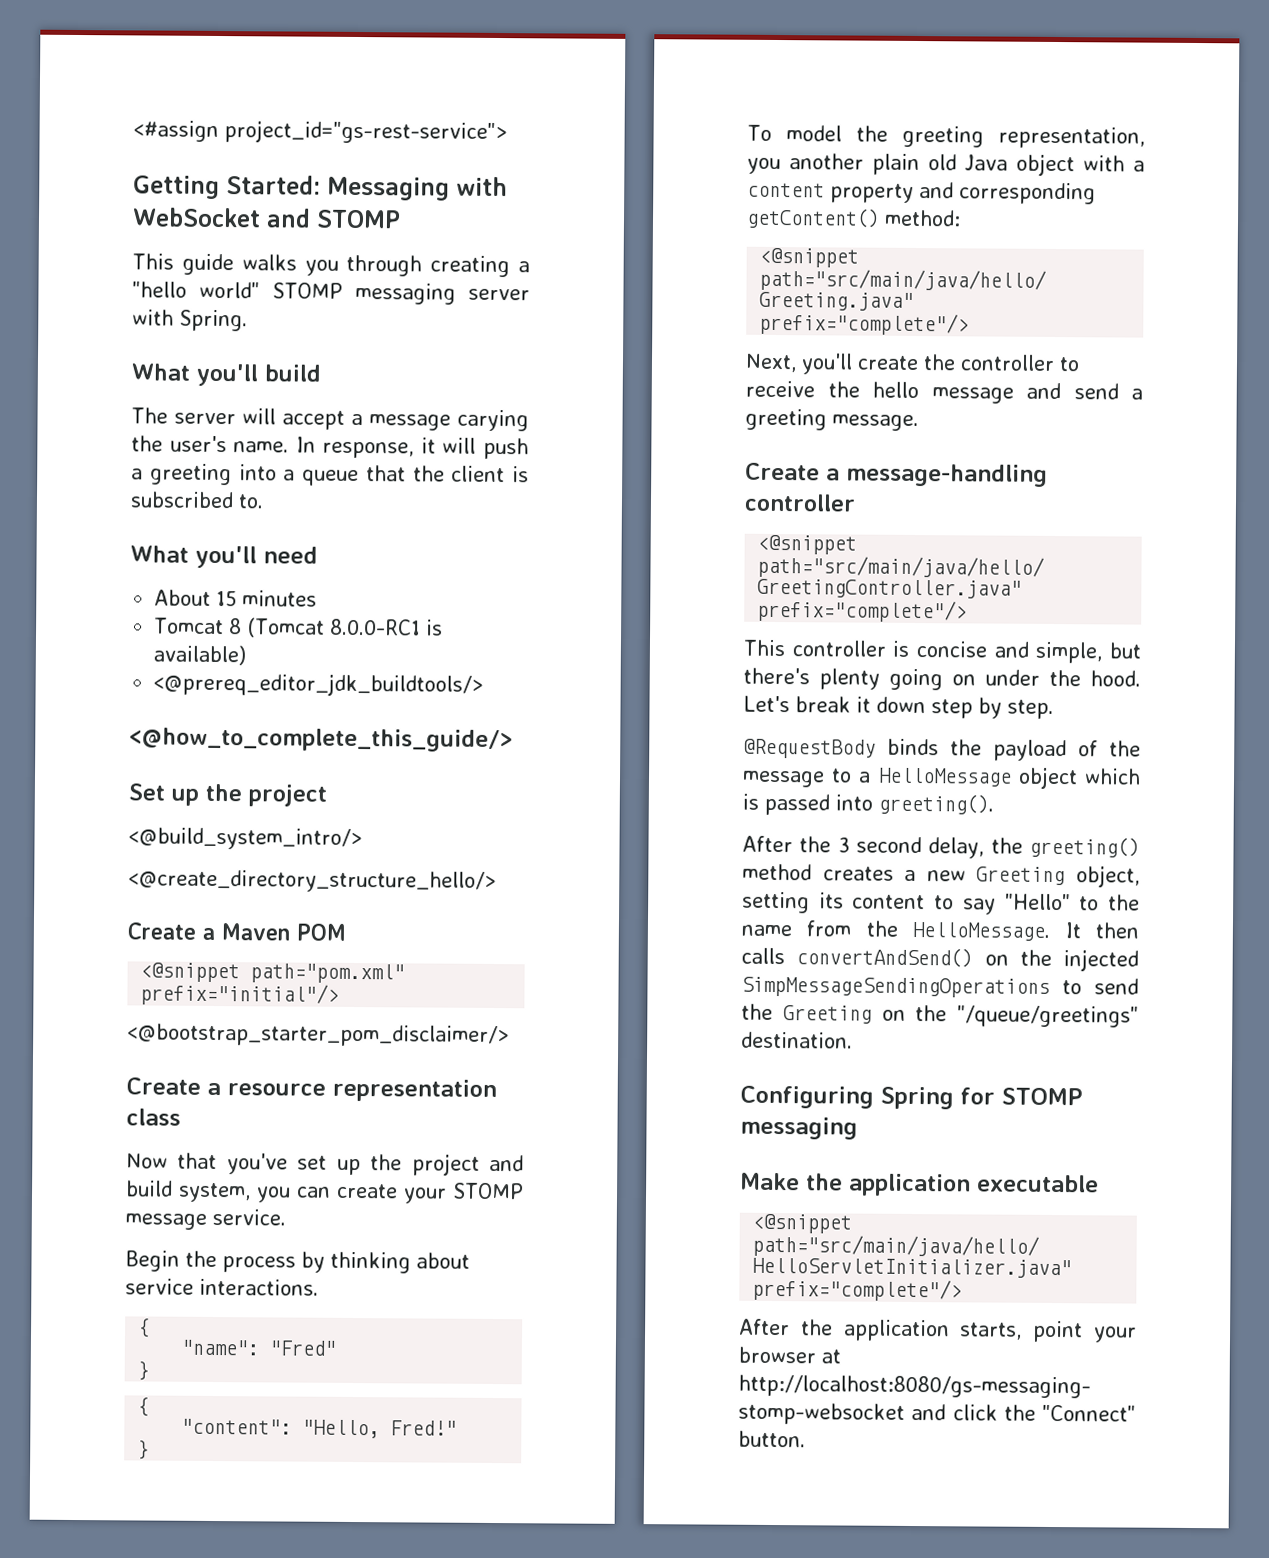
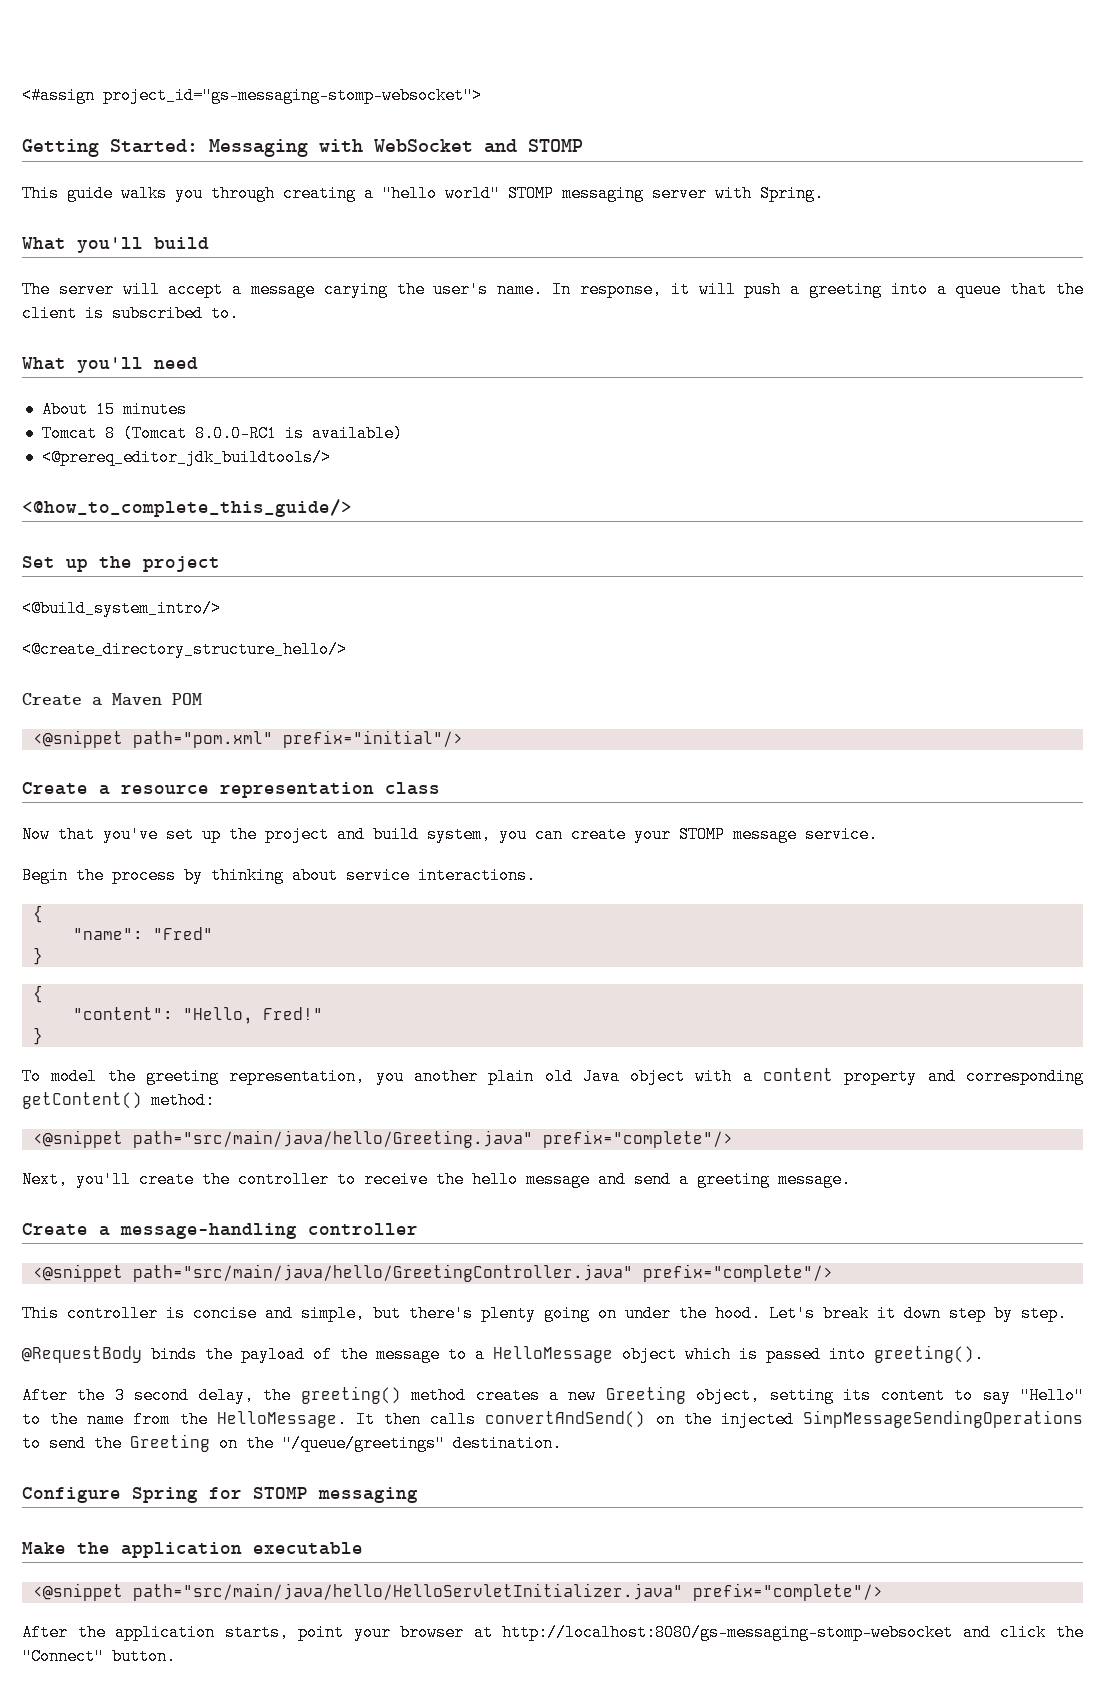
[224,120,508,145] project_id="gs-rest-service"> -> [103,87,482,104] project_id="gs-messaging-stomp-websocket">
[127,1023,510,1048] // <@bootstrap_starter_pom_disclaimer/> -> (463, 739) none
[740,1085,874,1109] Configuring -> [22,1487,121,1503] Configure

